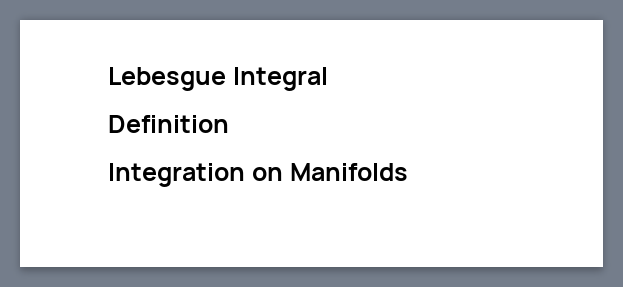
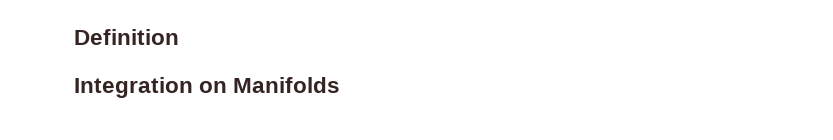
[108,67,328,91] Lebesgue Integral // -> (74, 37) none

